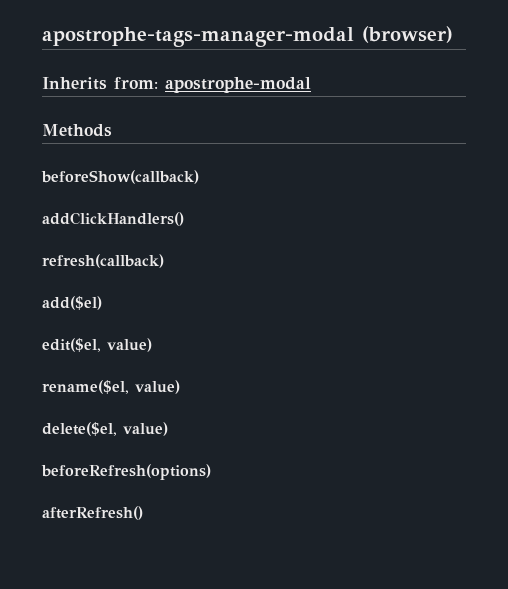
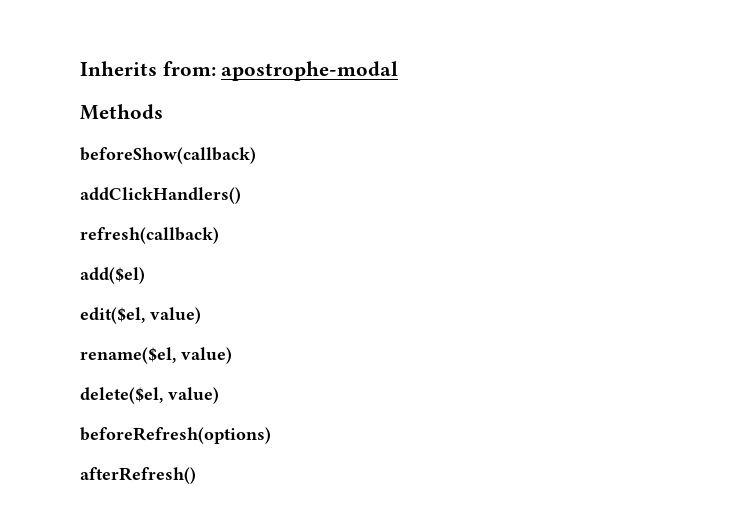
[42,26,453,47] apostrophe-tags-manager-modal (browser) // -> (80, 68) none

